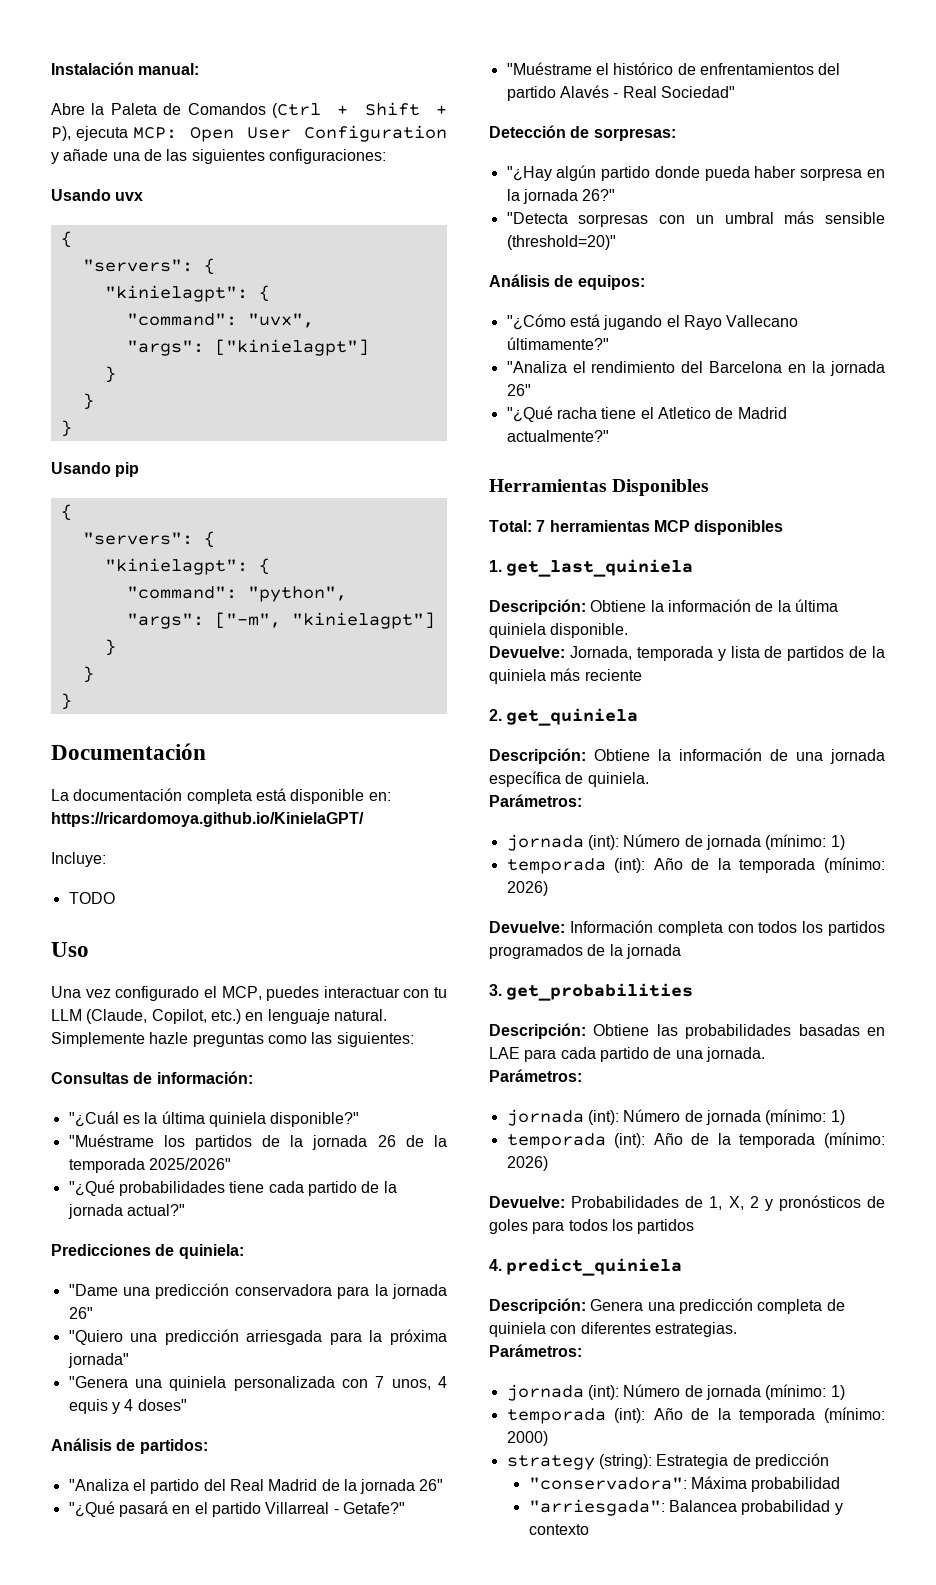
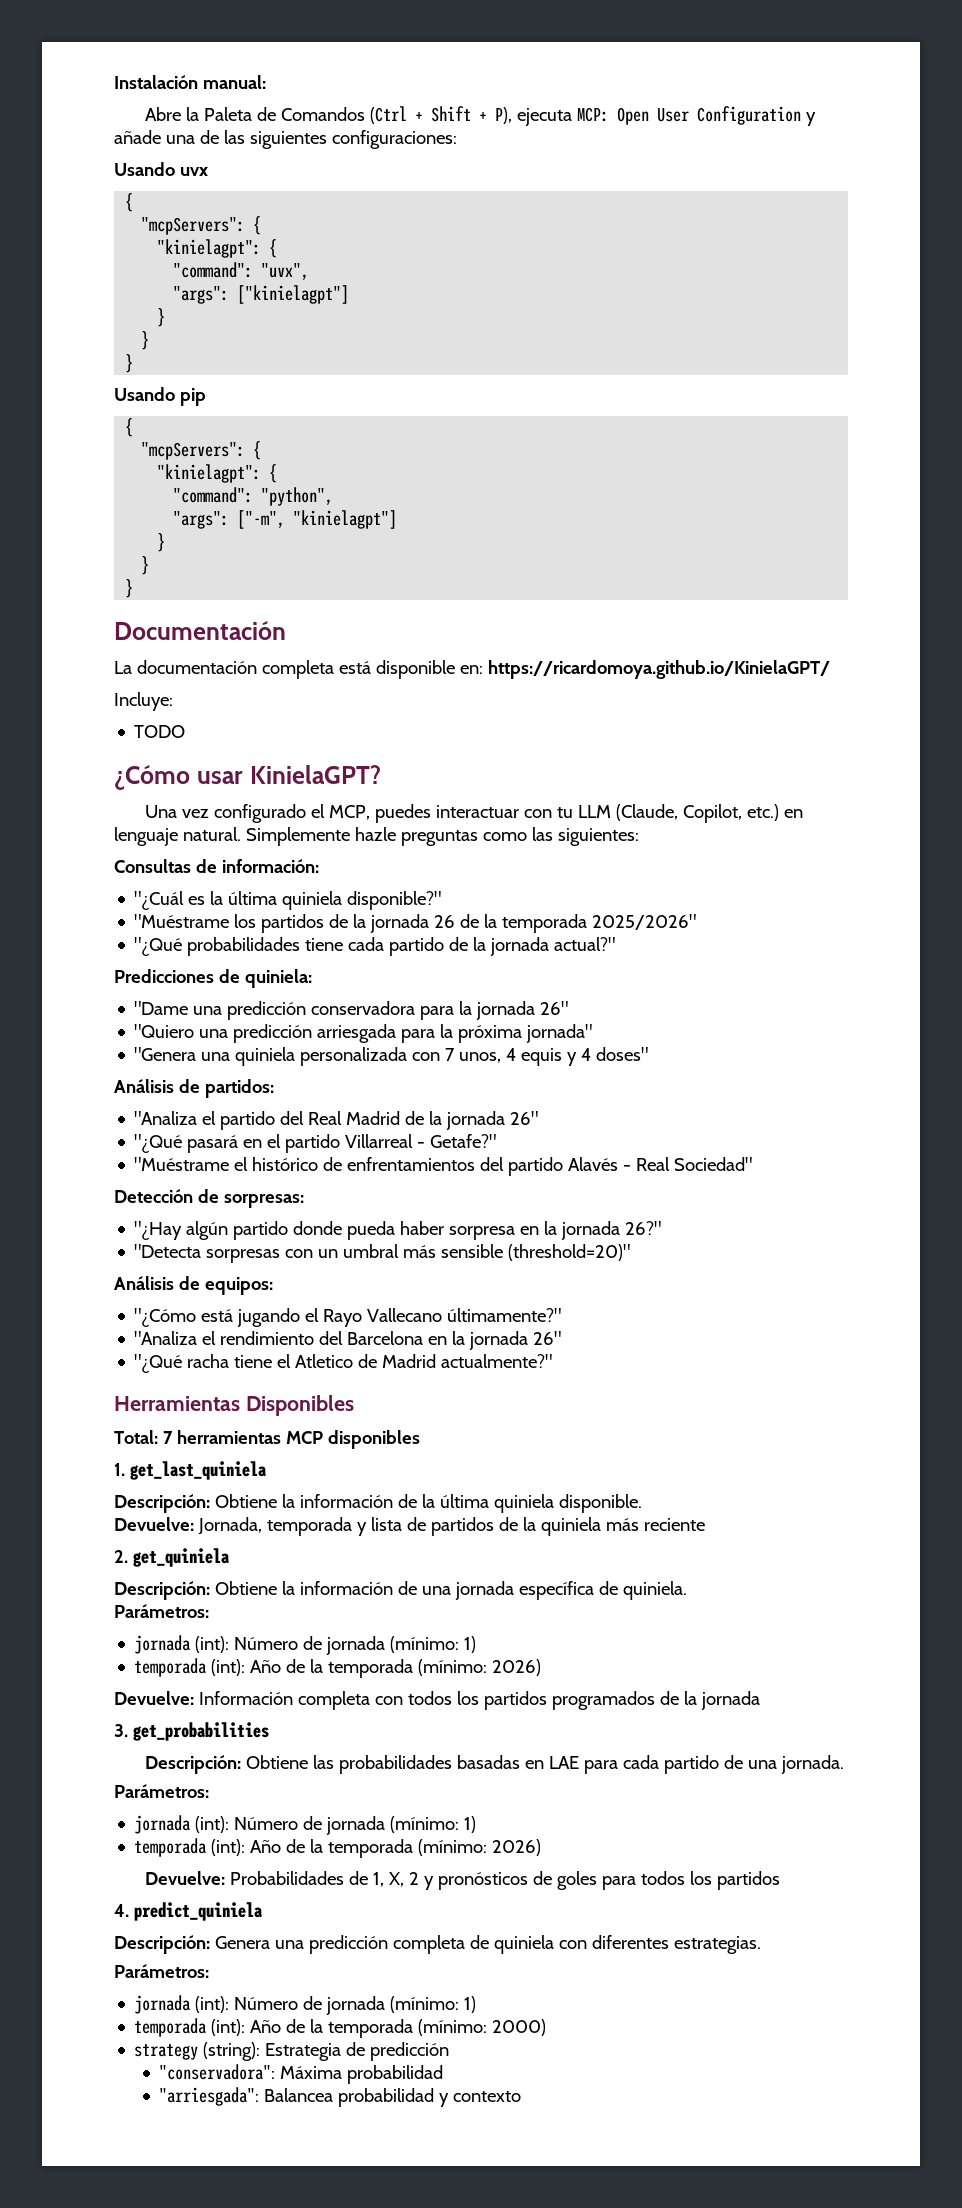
[82,259,193,272] "servers": -> [141,217,246,235] "mcpServers":
[82,532,193,545] "servers": -> [141,442,246,460] "mcpServers":
[51,942,89,957] Uso -> [114,765,381,790] ¿Cómo usar KinielaGPT?

